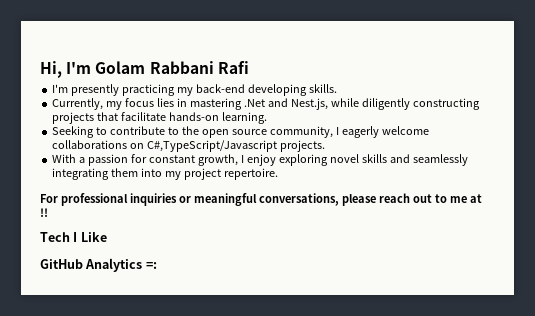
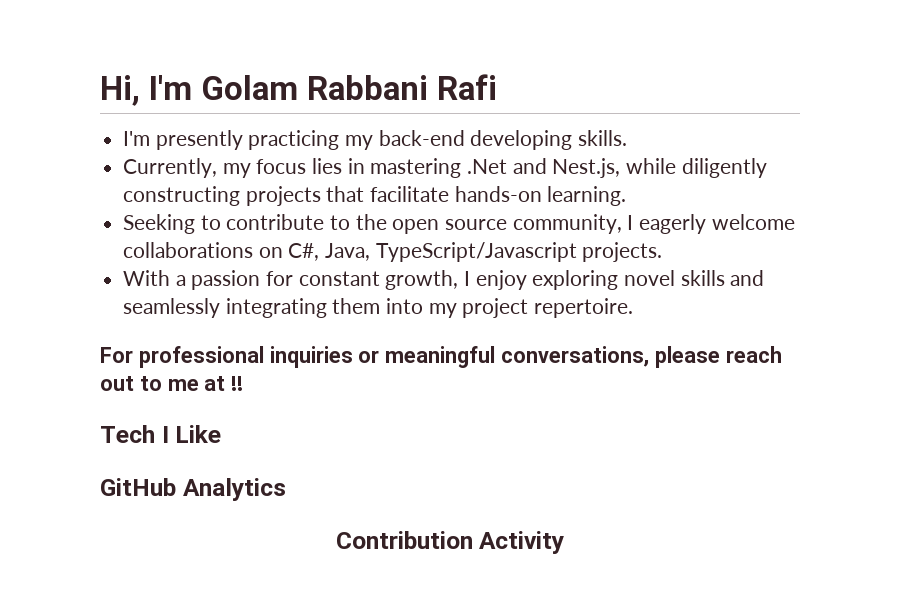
[147,140,278,152] C#,TypeScript/Javascript -> [288,242,577,262] C#, Java, TypeScript/Javascript
[145,262,157,269] =: -> [335,531,565,554] // Contribution Activity

